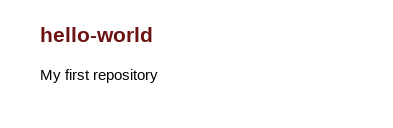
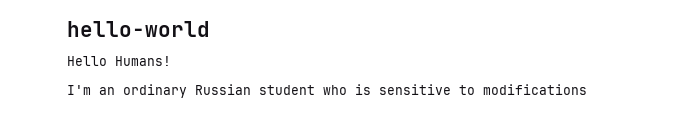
[40,69,159,83] My first repository -> [67,56,171,66] [67,84,587,98] Hello Humans! // I'm an ordinary Russian student who is sensitive to modifications

